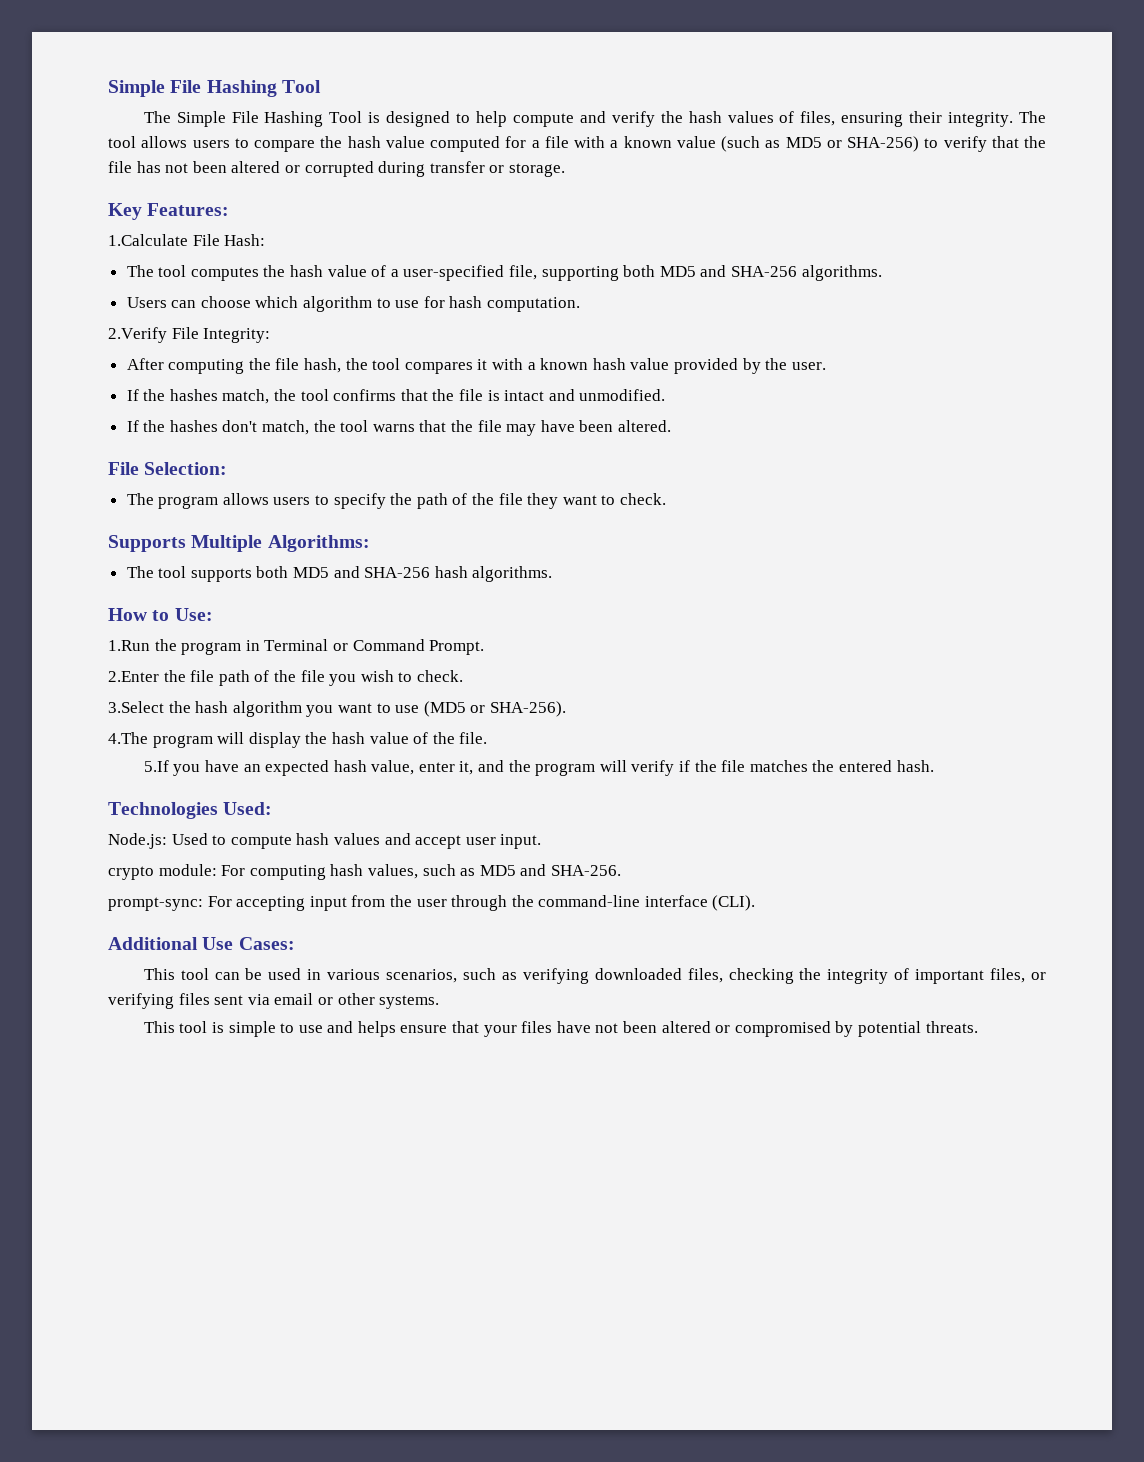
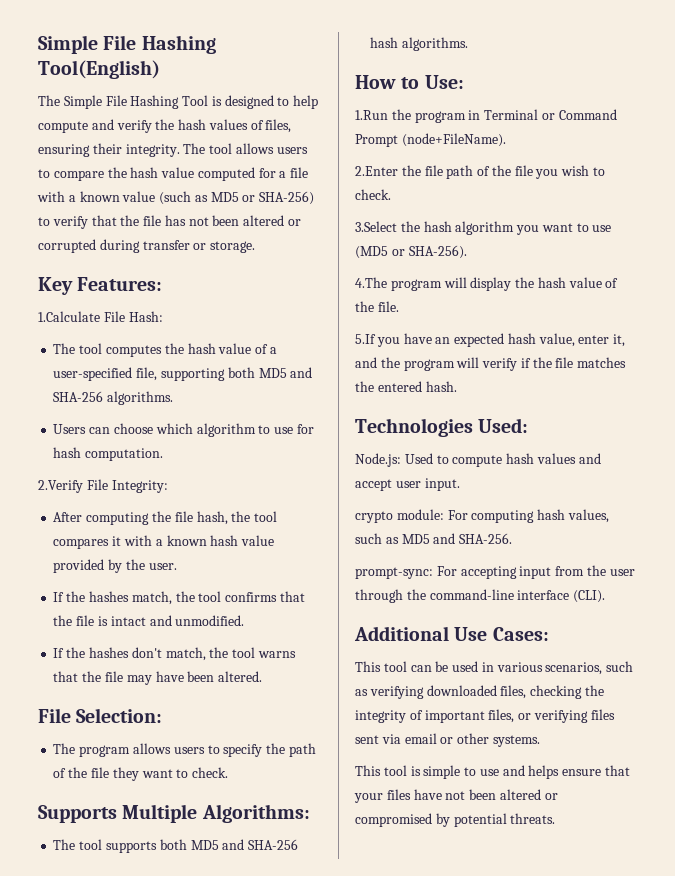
[108,80,321,97] Simple File Hashing Tool -> [38,35,216,54] [38,60,160,79] Simple File Hashing Tool(English)
[429,640,485,655] Prompt. -> [355,133,506,147] Prompt (node+FileName).

